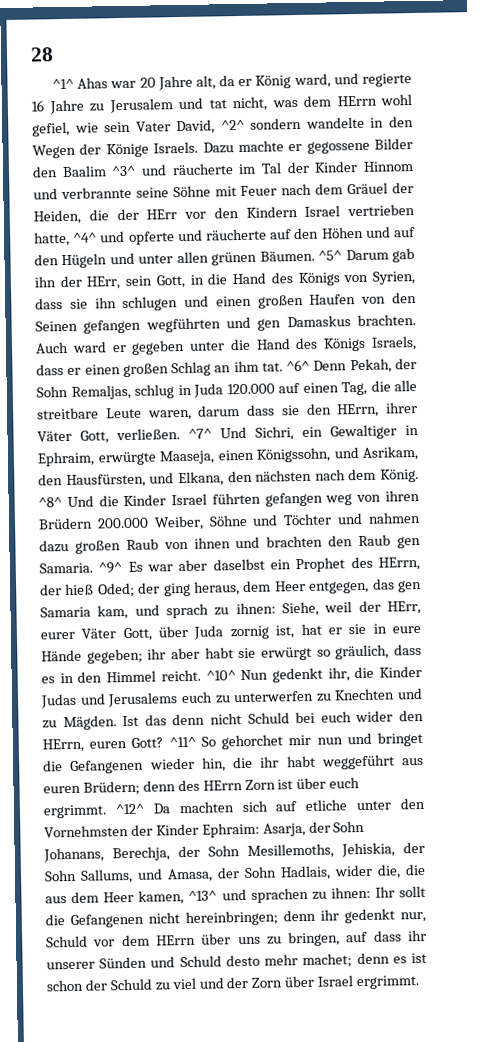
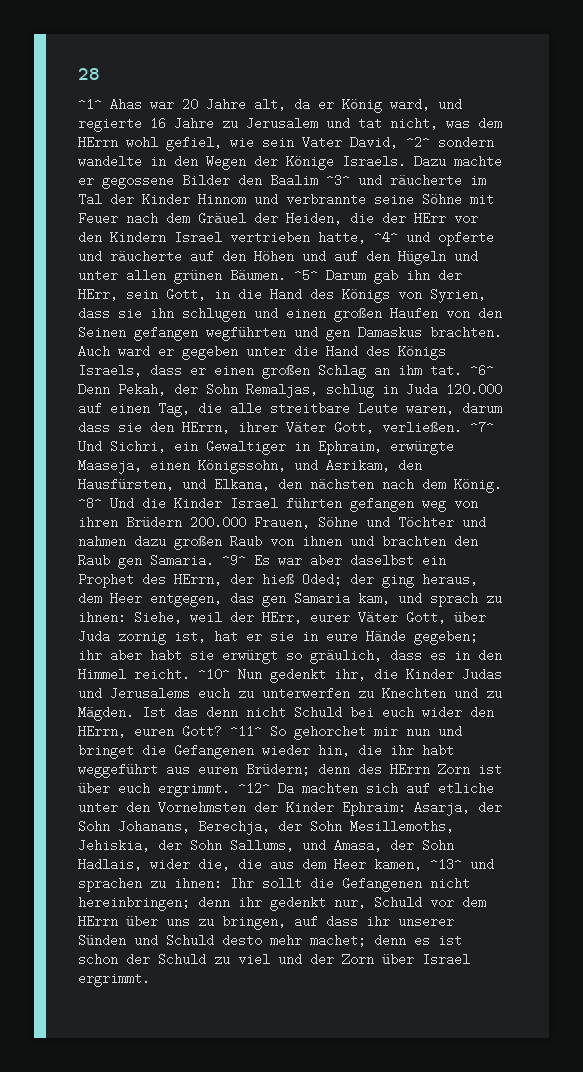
[153,515,204,531] Weiber, -> [254,516,310,529] Frauen,

